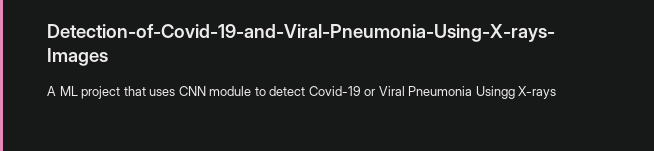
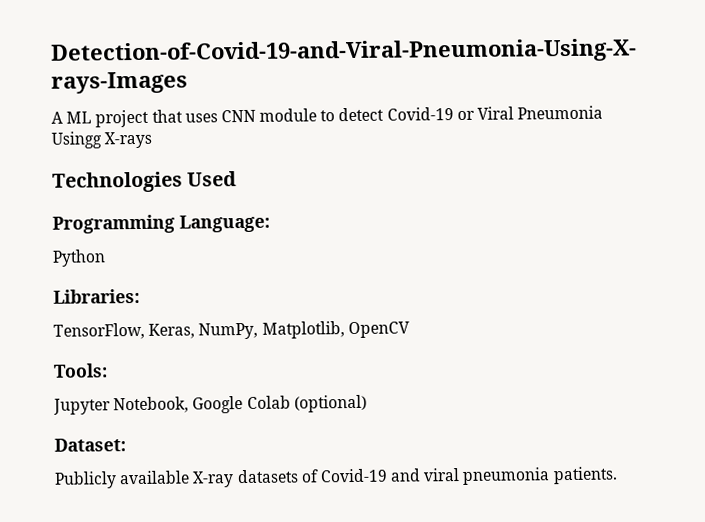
(557, 92) none -> [52,171,238,193] [52,214,270,234] [52,249,106,267] [53,288,140,304] [53,321,410,340] [53,363,108,378] [53,394,367,415] [54,438,126,452] [54,466,618,489] // Technologies Used // Programming Language: // Python // Libraries: // TensorFlow, Keras, NumPy, Matplotlib, OpenCV // Tools: // Jupyter Notebook, Google Colab (optional) // Dataset: // Publicly available X-ray datasets of Covid-19 and viral pneumonia patients.

